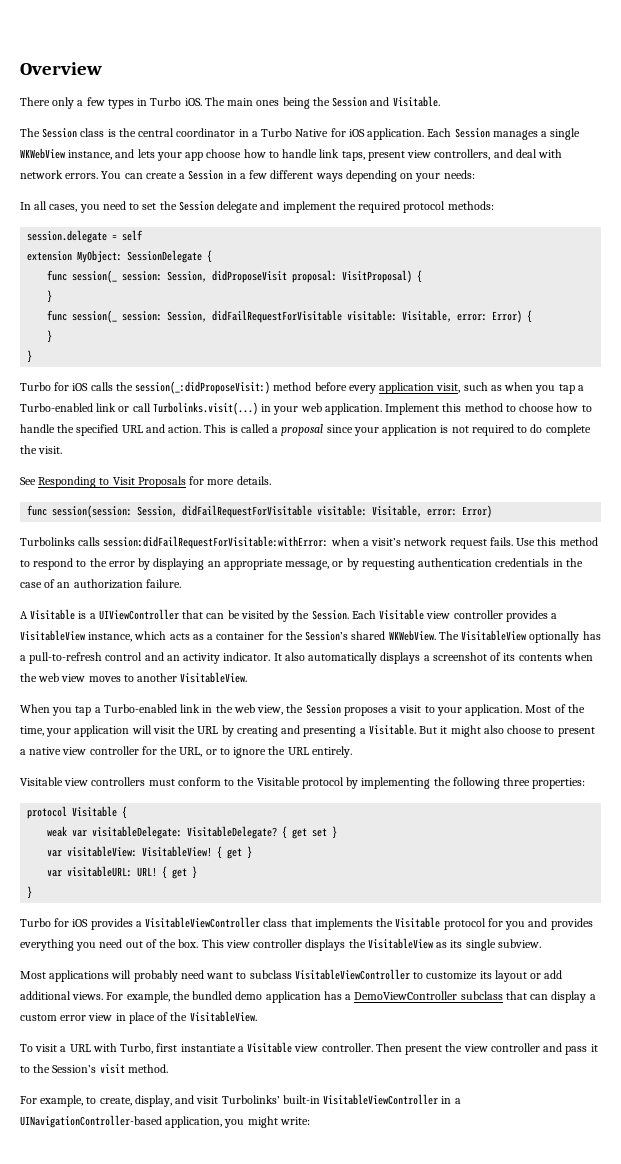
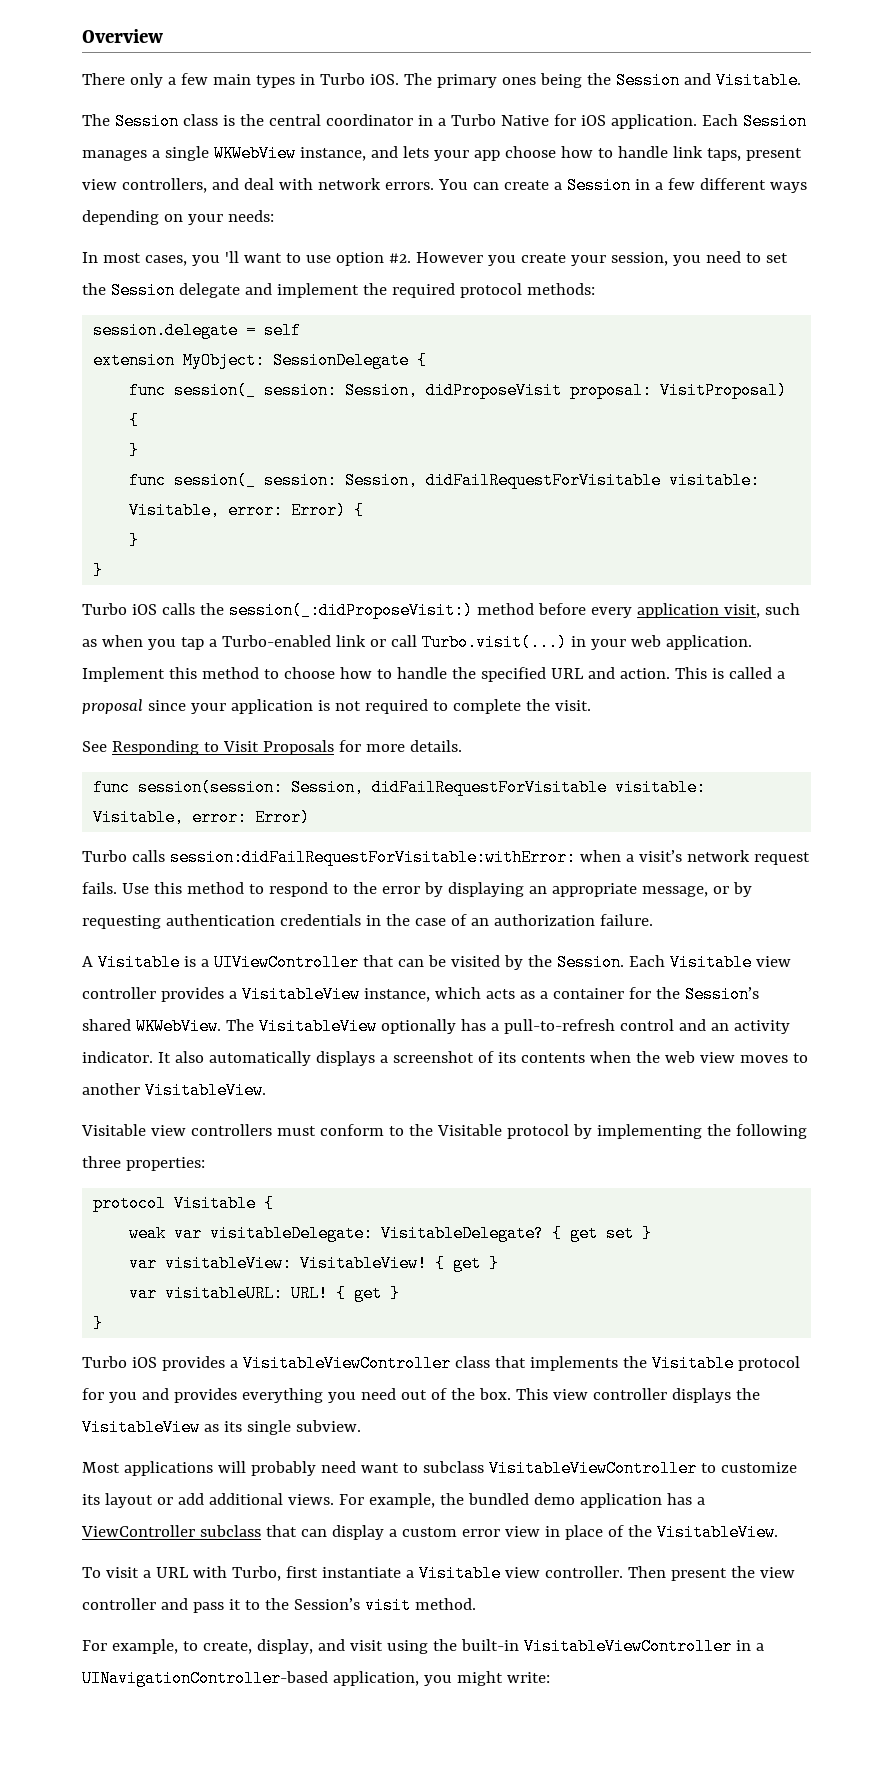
(105, 101) none -> [212,74,251,85] main
[227,98,254,106] main -> [436,74,497,88] primary
[34,201,48,210] all -> [102,253,141,263] most
(100, 208) none -> [224,251,701,266] 'll want to use option #2. However you create your session, you
[54,382,70,391] for -> (127, 609) none
[152,402,258,415] Turbolinks.visit(...) -> [421,634,567,651] Turbo.visit(...)
[530,424,543,433] do -> (448, 706) none
[20,537,75,546] Turbolinks -> [82,850,127,862] Turbo
[20,704,585,716] [20,724,595,737] [20,746,352,758] // When you tap a Turbo-enabled link in the web view, the Session proposes a visit to your application. Most of the time, your application will visit the URL by creating and presenting a Visitable. But it might also choose to present a native view controller for the URL, or to ignore the URL entirely. -> (266, 1090) none
[54,918,70,927] for -> (127, 1362) none
[354,991,458,1000] DemoViewController -> [81,1525,195,1537] ViewController
[221,1095,280,1104] Turbolinks’ -> [386,1639,457,1654] using the

